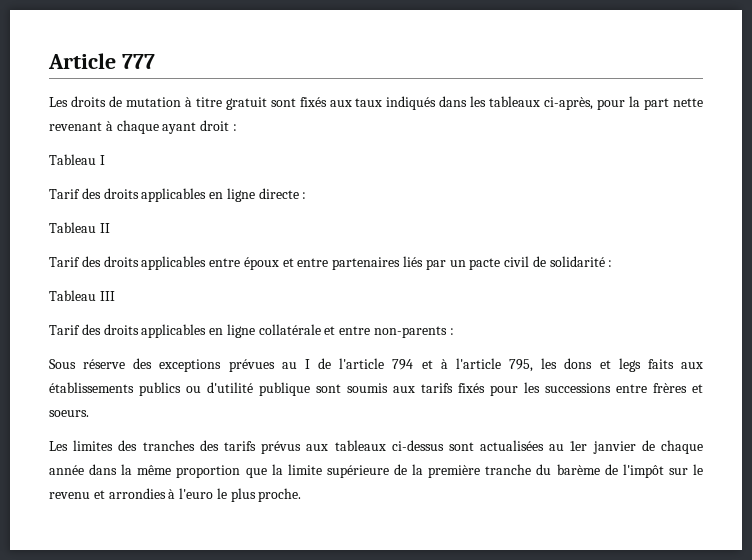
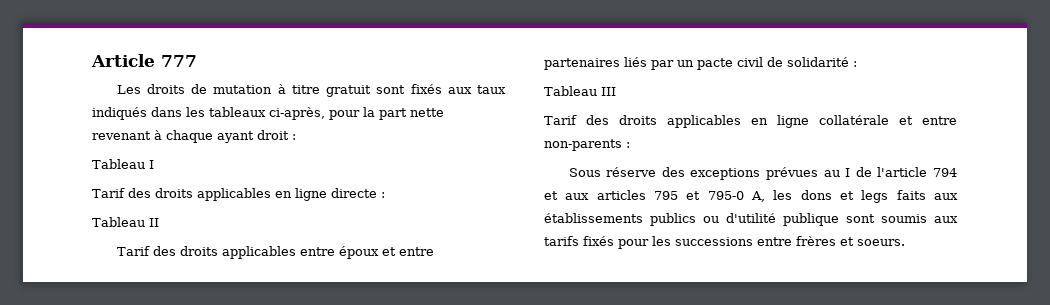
[440,358,534,372] à l'article 795, -> [565,190,765,202] aux articles 795 et 795-0 A,
[49,440,703,454] [49,464,703,478] [49,488,302,502] // Les limites des tranches des tarifs prévus aux tableaux ci-dessus sont actualisées au 1er janvier de chaque année dans la même proportion que la limite supérieure de la première tranche du barème de l'impôt sur le revenu et arrondies à l'euro le plus proche. -> (905, 242) none

